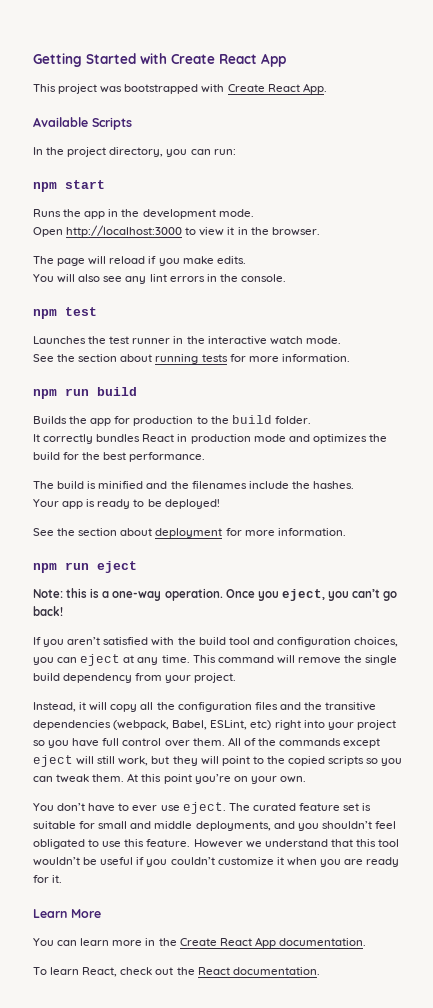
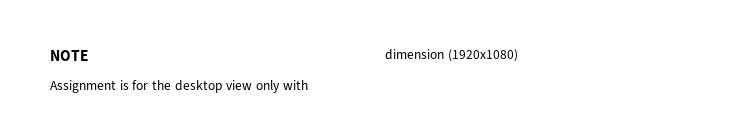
[33,53,286,67] [33,83,327,94] [33,117,132,130] [33,147,236,157] [33,180,105,192] [33,209,254,219] [33,225,320,237] [33,256,246,266] [33,274,286,284] [33,307,97,319] [33,336,341,345] [33,354,350,364] [33,387,137,399] [33,415,311,426] [33,434,387,444] [33,452,206,462] [33,481,354,489] [33,499,220,509] [33,528,346,538] [33,561,137,573] [33,588,398,601] [33,606,63,616] [33,637,399,647] [33,654,398,666] [33,673,237,683] [33,702,377,712] [33,720,396,730] [33,737,381,748] [33,755,403,767] [33,773,306,784] [33,802,372,814] [33,821,396,831] [33,839,400,849] [33,857,400,867] [33,875,63,883] [33,909,101,918] [33,937,366,948] [33,967,320,977] Getting Started with Create React App // This project was bootstrapped with Create React App. // Available Scripts // In the project directory, you can run: // npm start // Runs the app in the development mode. // Open http://localhost:3000 to view it in the browser. // The page will reload if you make edits. // You will also see any lint errors in the console. // npm test // Launches the test runner in the interactive watch mode. // See the section about running tests for more information. // npm run build // Builds the app for production to the build folder. // It correctly bundles React in production mode and optimizes the build for the best performance. // The build is minified and the filenames include the hashes. // Your app is ready to be deployed! // See the section about deployment for more information. // npm run eject // Note: this is a one-way operation. Once you eject, you can’t go back! // If you aren’t satisfied with the build tool and configuration choices, you can eject at any time. This command will remove the single build dependency from your project. // Instead, it will copy all the configuration files and the transitive dependencies (webpack, Babel, ESLint, etc) right into your project so you have full control over them. All of the commands except eject will still work, but they will point to the copied scripts so you can tweak them. At this point you’re on your own. // You don’t have to ever use eject. The curated feature set is suitable for small and middle deployments, and you shouldn’t feel obligated to use this feature. However we understand that this tool wouldn’t be useful if you couldn’t customize it when you are ready for it. // Learn More // You can learn more in the Create React App documentation. // To learn React, check out the React documentation. -> [50,50,89,61] [50,80,308,93] [385,49,518,62] NOTE // Assignment is for the desktop view only with dimension (1920x1080)

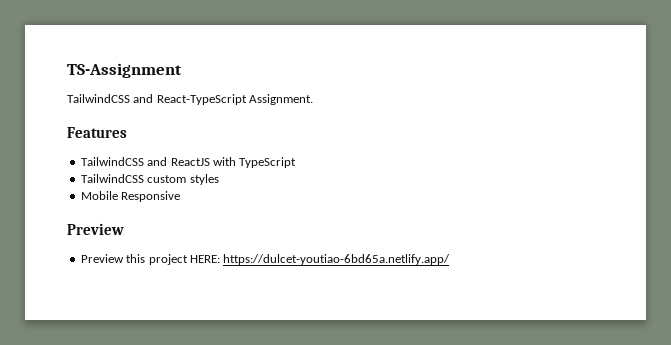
[50,50,89,61] [50,80,308,93] [385,49,518,62] NOTE // Assignment is for the desktop view only with dimension (1920x1080) -> [67,63,182,78] [67,94,314,105] [67,127,127,138] [80,157,297,168] [80,174,219,185] [80,191,181,202] [67,223,124,235] [80,254,451,265] TS-Assignment // TailwindCSS and React-TypeScript Assignment. // Features // TailwindCSS and ReactJS with TypeScript // TailwindCSS custom styles // Mobile Responsive // Preview // Preview this project HERE: https://dulcet-youtiao-6bd65a.netlify.app/

